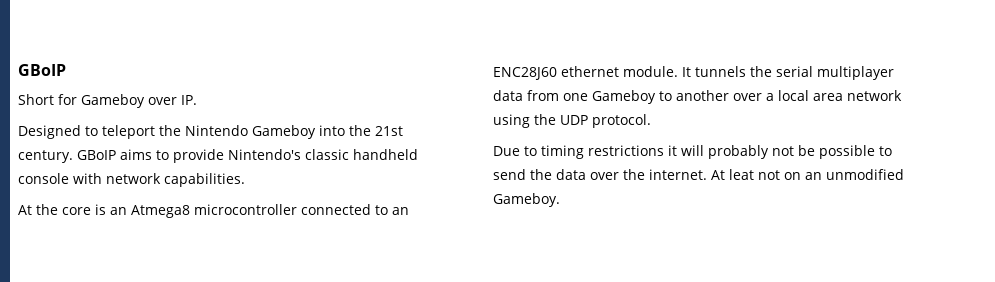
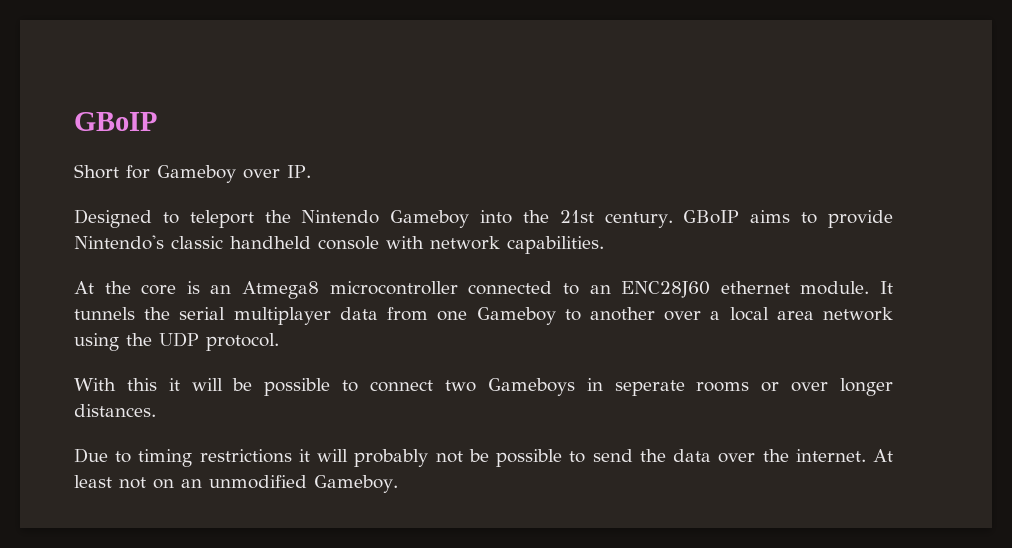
(651, 121) none -> [74,378,894,396] [74,404,156,417] // With this it will be possible to connect two Gameboys in seperate rooms or over longer distances.
[729,169,754,180] leat -> [74,475,112,488] least

